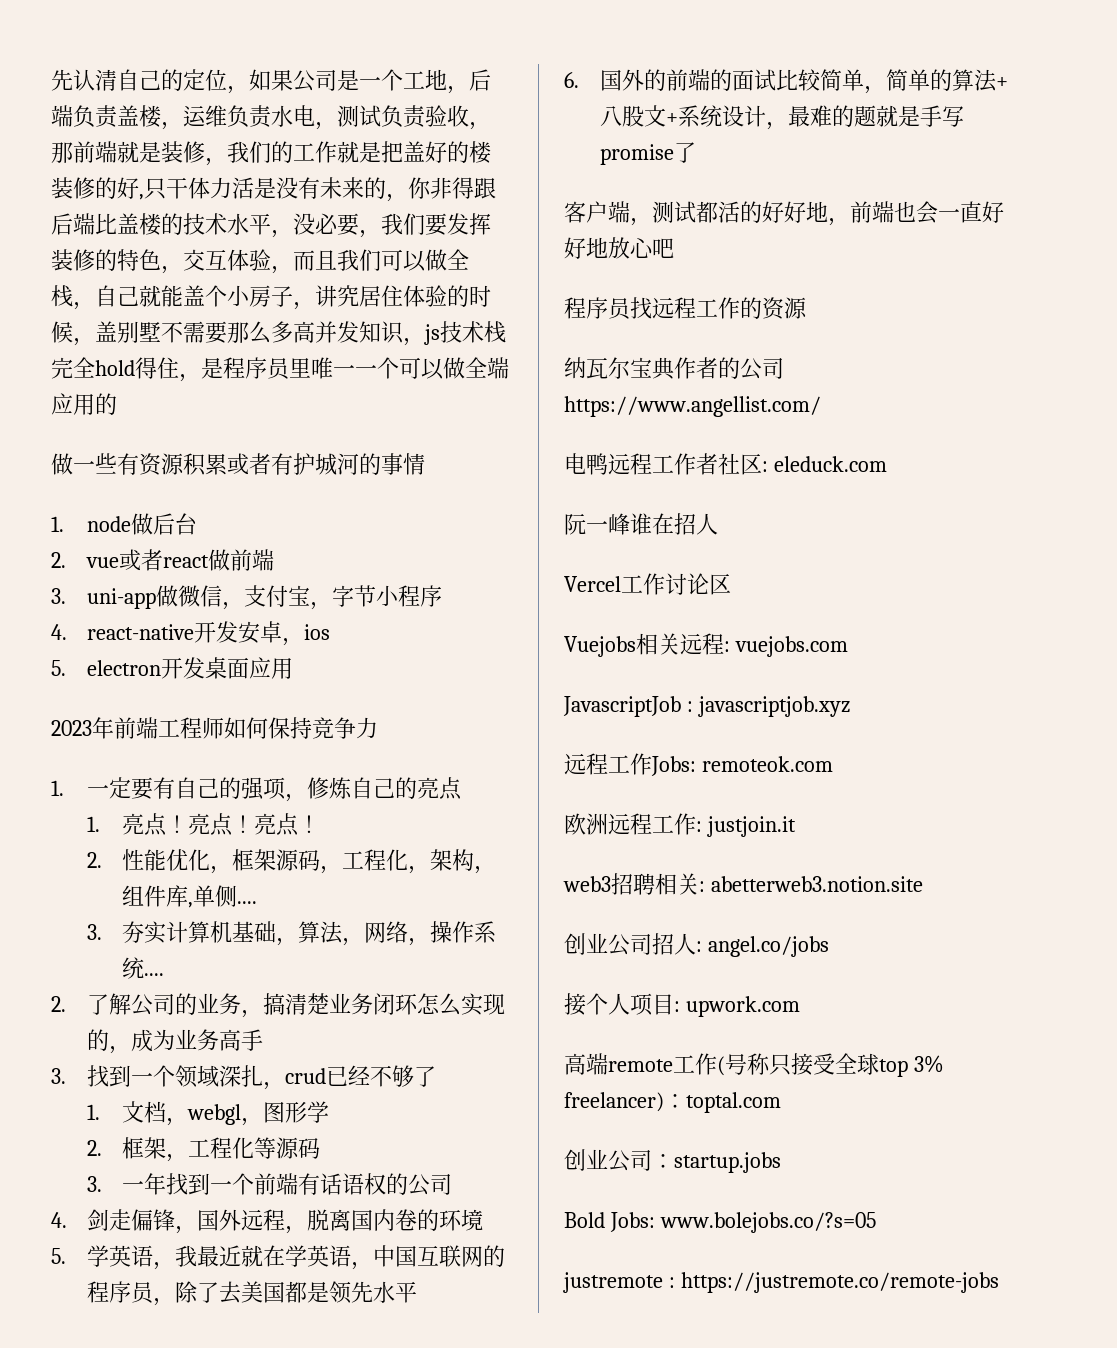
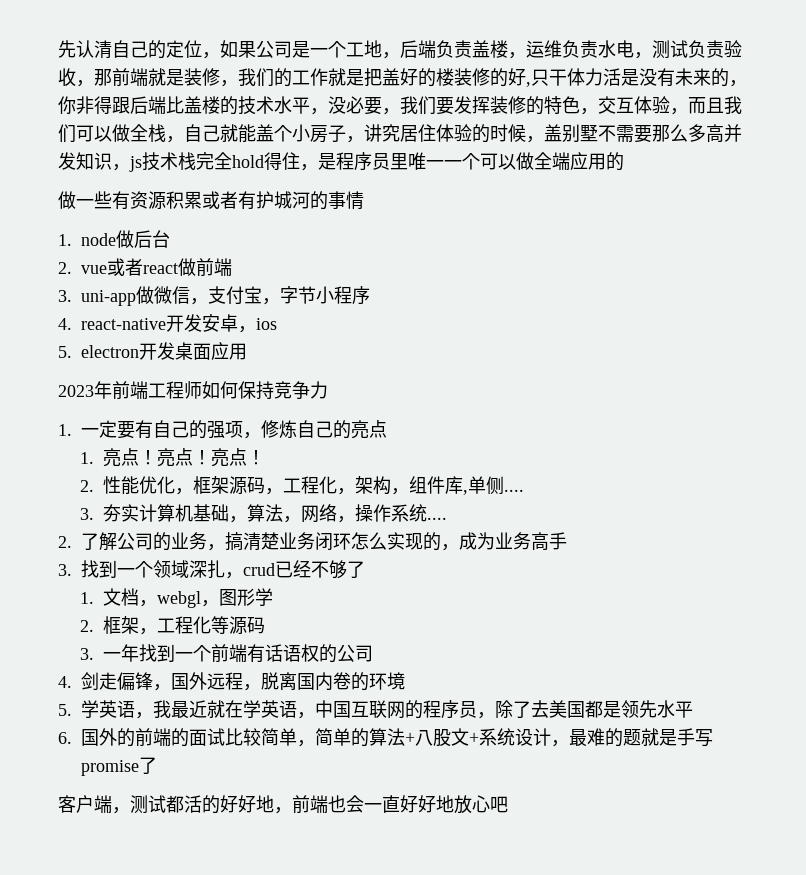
[564,297,807,320] [564,357,784,380] [564,396,821,417] [564,453,887,475] [564,513,718,535] [564,573,731,595] [564,633,848,657] [563,696,850,717] [564,753,833,776] [564,813,796,837] [563,873,923,895] [564,933,829,957] [564,993,800,1017] [564,1053,944,1077] [564,1092,781,1113] [564,1149,781,1173] [564,1212,876,1233] [563,1272,999,1293] // 程序员找远程工作的资源 // 纳瓦尔宝典作者的公司https://www.angellist.com/ // 电鸭远程工作者社区: eleduck.com // 阮一峰谁在招人 // Vercel工作讨论区 // Vuejobs相关远程: vuejobs.com // JavascriptJob : javascriptjob.xyz // 远程工作Jobs: remoteok.com // 欧洲远程工作: justjoin.it // web3招聘相关: abetterweb3.notion.site // 创业公司招人: angel.co/jobs // 接个人项目: upwork.com // 高端remote工作(号称只接受全球top 3% freelancer)：toptal.com // 创业公司：startup.jobs // Bold Jobs: www.bolejobs.co/?s=05 // justremote : https://justremote.co/remote-jobs -> (508, 804) none

